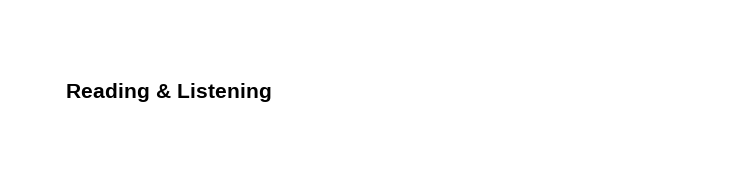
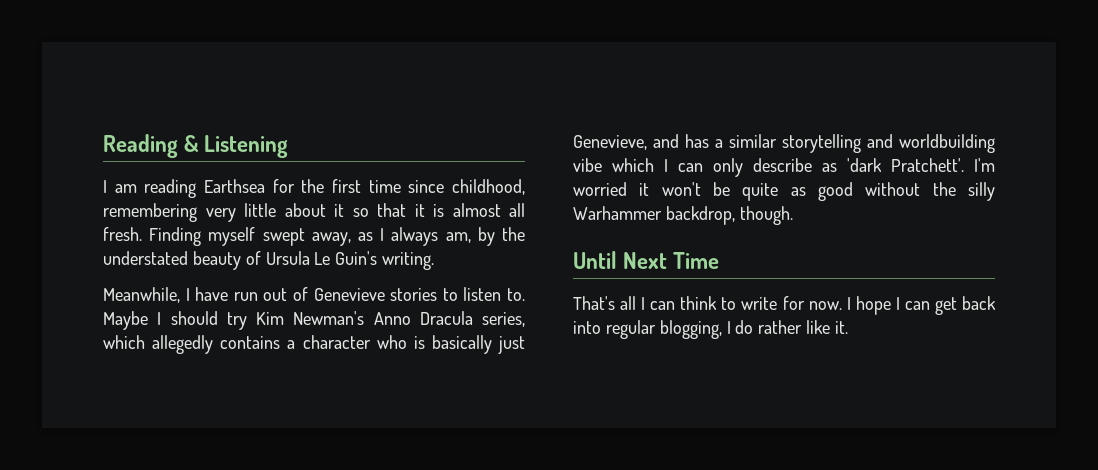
(272, 92) none -> [103,179,525,198] [103,203,525,222] [103,227,525,246] [103,251,435,270] [103,287,525,303] [103,311,525,330] [103,335,525,354] [573,134,995,153] [573,158,995,177] [573,182,995,201] [573,206,793,225] [573,251,720,269] [573,296,996,315] [573,320,849,339] // I am reading Earthsea for the first time since childhood, remembering very little about it so that it is almost all fresh. Finding myself swept away, as I always am, by the understated beauty of Ursula Le Guin's writing. // Meanwhile, I have run out of Genevieve stories to listen to. Maybe I should try Kim Newman's Anno Dracula series, which allegedly contains a character who is basically just Genevieve, and has a similar storytelling and worldbuilding vibe which I can only describe as 'dark Pratchett'. I'm worried it won't be quite as good without the silly Warhammer backdrop, though. // Until Next Time // That's all I can think to write for now. I hope I can get back into regular blogging, I do rather like it.

